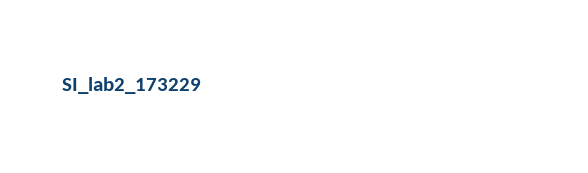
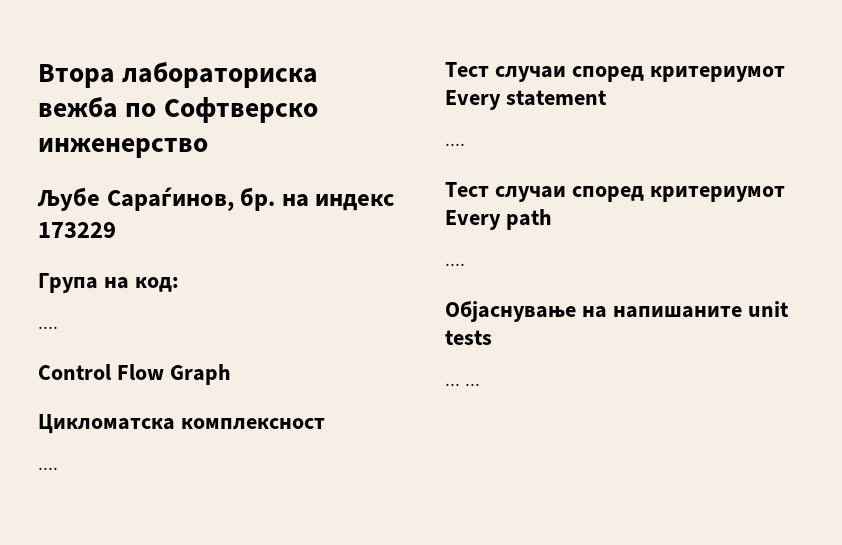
[62,77,201,94] SI_lab2_173229 -> [38,61,319,88] [38,96,318,123] [38,138,208,158] [37,187,395,211] [38,222,116,238] [38,273,179,293] [38,326,58,329] [38,364,231,385] [38,414,325,434] [38,467,58,470] [445,62,785,82] [445,90,607,110] [445,143,465,146] [445,182,785,202] [445,209,552,230] [445,263,465,266] [445,300,789,322] [445,330,492,345] [445,383,481,386] Втора лабораториска вежба по Софтверско инженерство // Љубе Сараѓинов, бр. на индекс 173229 // Група на код: // .... // Control Flow Graph // Цикломатска комплексност // .... // Тест случаи според критериумот Every statement // .... // Тест случаи според критериумот Every path // .... // Објаснување на напишаните unit tests // ... ...

